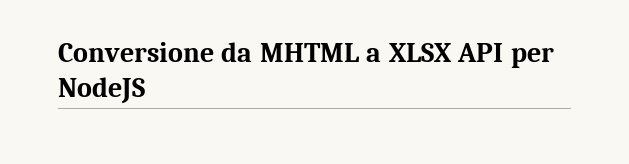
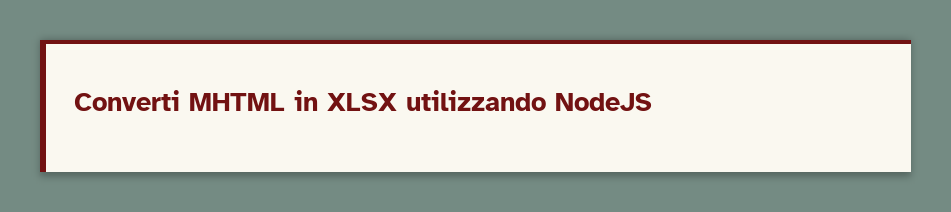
[58,42,554,68] Conversione da MHTML a XLSX API per -> [74,90,546,111] Converti MHTML in XLSX utilizzando

